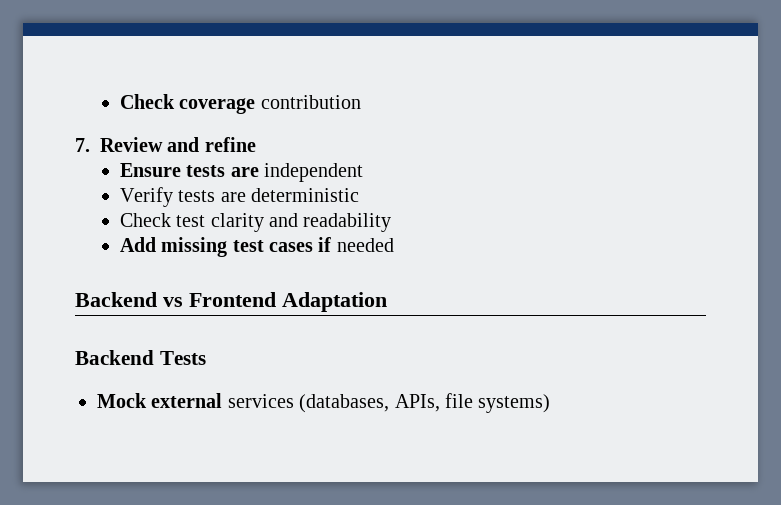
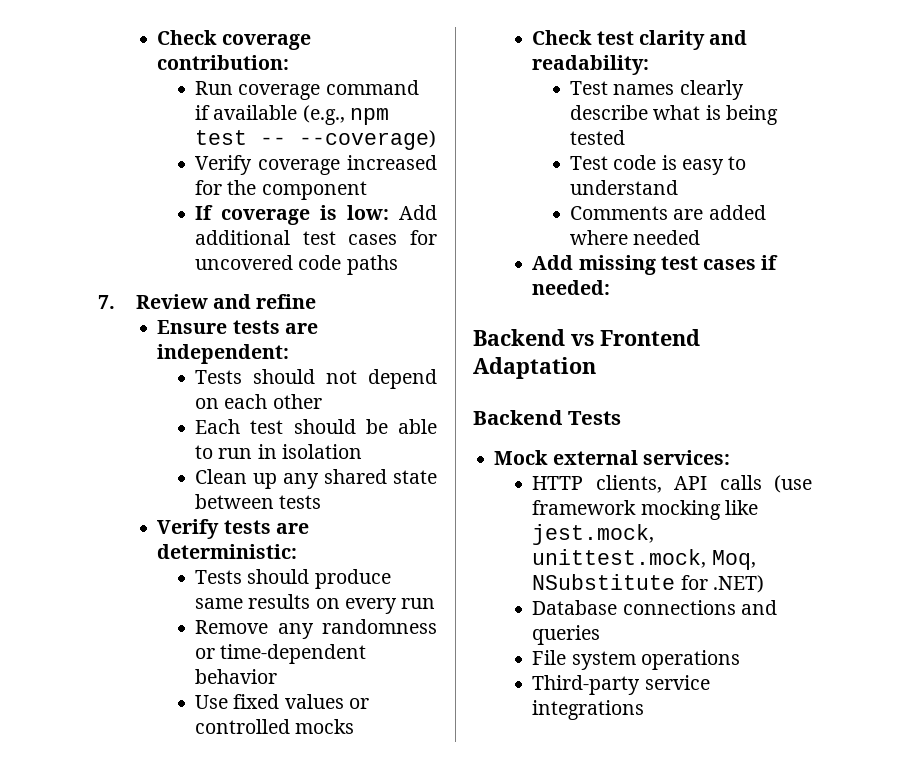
[260,95,361,109] contribution -> [157,55,290,70] [195,80,419,100] [195,105,390,125] [195,130,437,150] [195,155,437,175] [195,180,367,200] [195,205,437,225] [195,230,437,245] [195,255,398,275] contribution: // Run coverage command if available (e.g., npm test -- --coverage) // Verify coverage increased for the component // If coverage is low: Add additional test cases for uncovered code paths
[264,163,364,182] [119,187,360,207] [119,213,392,232] independent // Verify tests are deterministic // Check test clarity and readability -> [157,344,290,364] [195,369,437,389] [195,394,322,409] [195,419,437,434] [195,444,363,459] [195,469,437,489] [195,494,322,509] [157,519,309,539] [157,544,298,559] [195,569,391,589] [195,594,436,614] [195,619,437,639] [195,644,367,664] [195,669,278,684] [195,694,370,709] [195,719,355,734] [532,30,748,50] [532,55,650,75] [570,80,744,100] [570,105,779,125] [570,130,626,145] [570,155,747,175] [570,180,679,195] [570,205,766,220] [570,230,701,245] independent: // Tests should not depend on each other // Each test should be able to run in isolation // Clean up any shared state between tests // Verify tests are deterministic: // Tests should produce same results on every run // Remove any randomness or time-dependent behavior // Use fixed values or controlled mocks // Check test clarity and readability: // Test names clearly describe what is being tested // Test code is easy to understand // Comments are added where needed
[336,238,394,252] needed -> [532,280,611,295] needed:
[227,393,551,413] services (databases, APIs, file systems) -> [642,450,730,465] [532,475,812,493] [532,500,758,520] [532,524,655,545] [532,549,756,570] [532,574,764,593] [532,600,777,615] [532,625,601,645] [532,650,740,670] [532,675,710,695] [532,700,645,720] services: // HTTP clients, API calls (use framework mocking like jest.mock, unittest.mock, Moq, NSubstitute for .NET) // Database connections and queries // File system operations // Third-party service integrations

